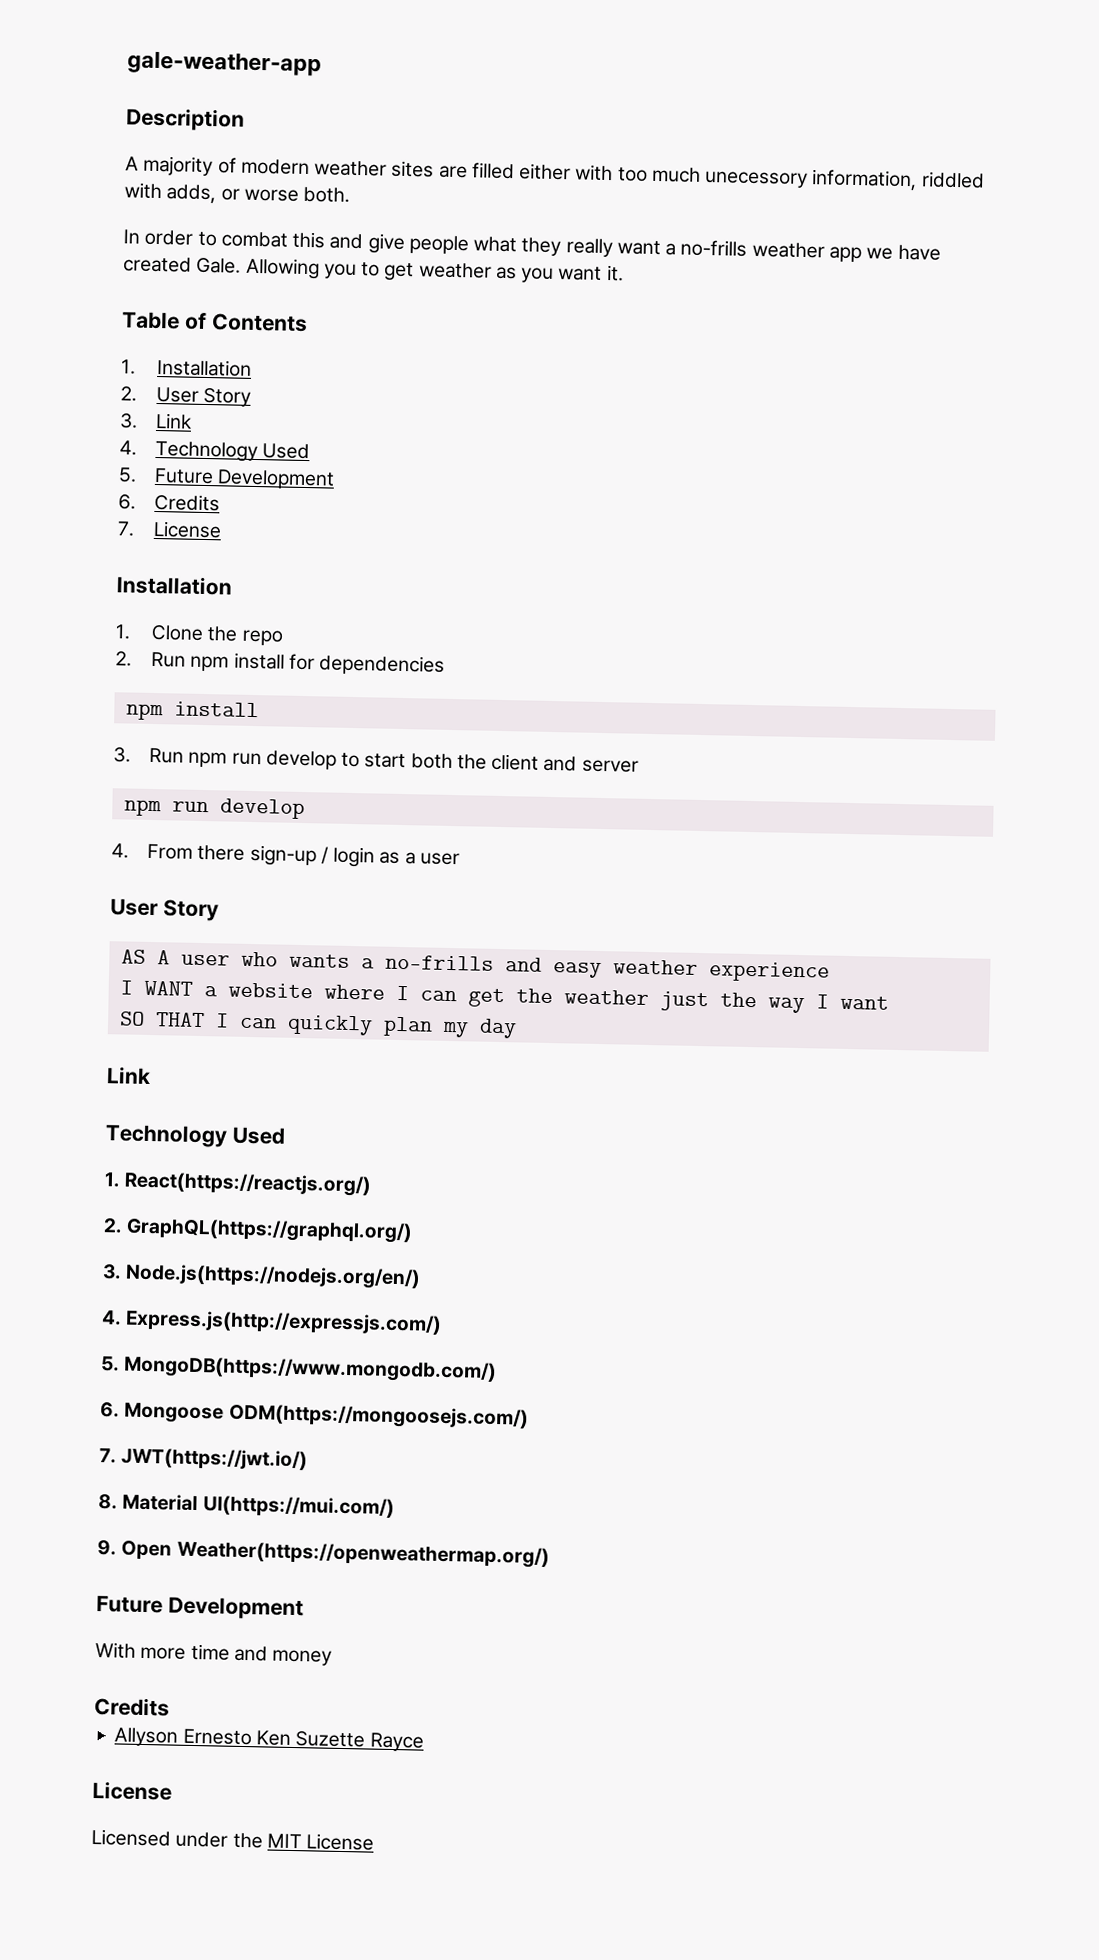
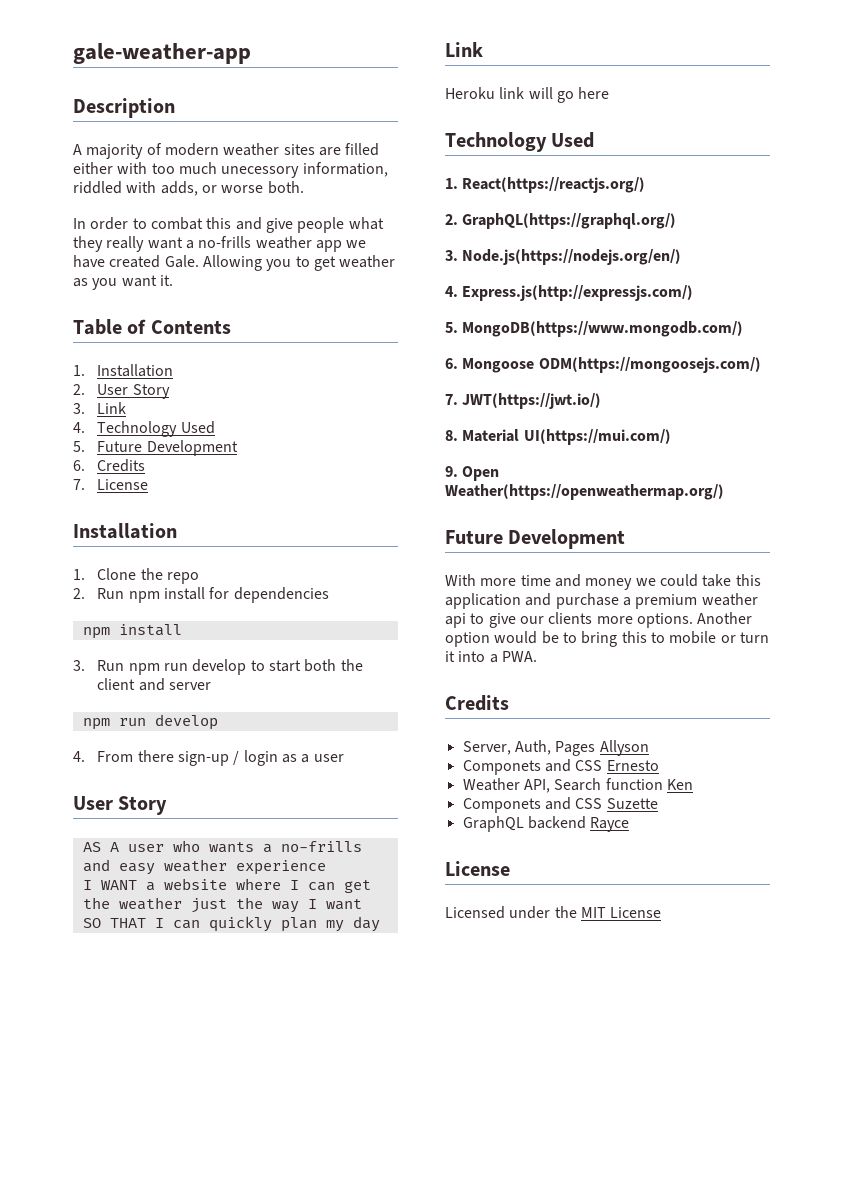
(151, 1075) none -> [445,87,610,103] // Heroku link will go here
[94,1697,170,1717] [114,1727,291,1747] // Credits // Allyson Ernesto Ken -> [635,574,761,587] [445,593,758,609] [445,612,753,628] [445,631,769,647] [445,651,537,663] [445,695,509,711] [462,740,649,756] [462,759,659,775] [462,778,693,793] [462,797,603,813] we could take this application and purchase a premium weather api to give our clients more options. Another option would be to bring this to mobile or turn it into a PWA. // Credits // Server, Auth, Pages Allyson // Componets and CSS Ernesto // Weather API, Search function Ken // Componets and CSS
(366, 1739) none -> [462,816,586,832] // GraphQL backend

